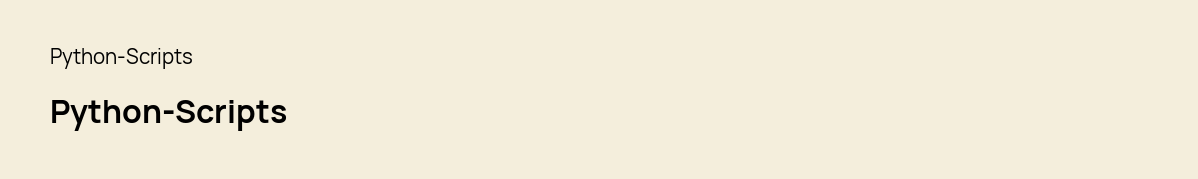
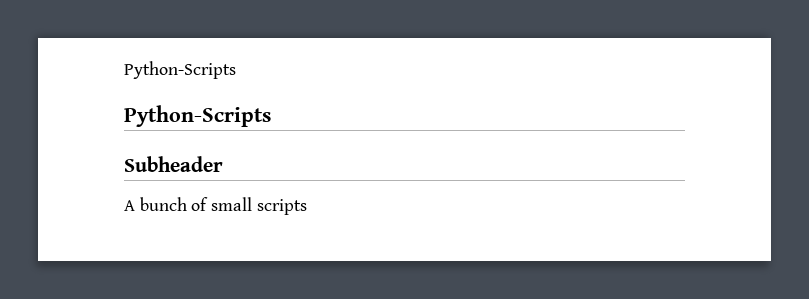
(287, 115) none -> [124,156,223,172] [124,197,307,215] // Subheader // A bunch of small scripts

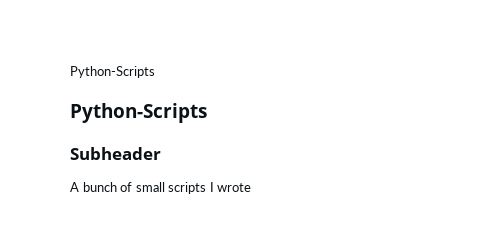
(307, 207) none -> [209,182,252,192] I wrote

